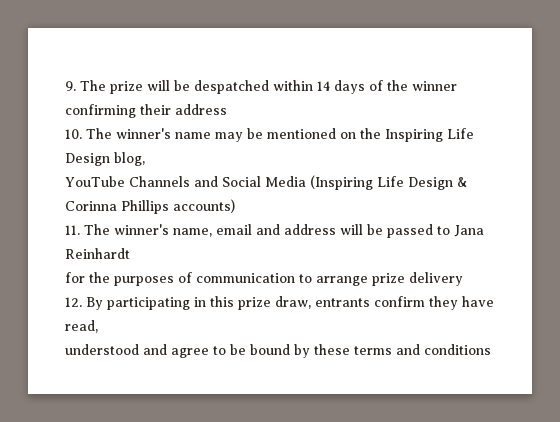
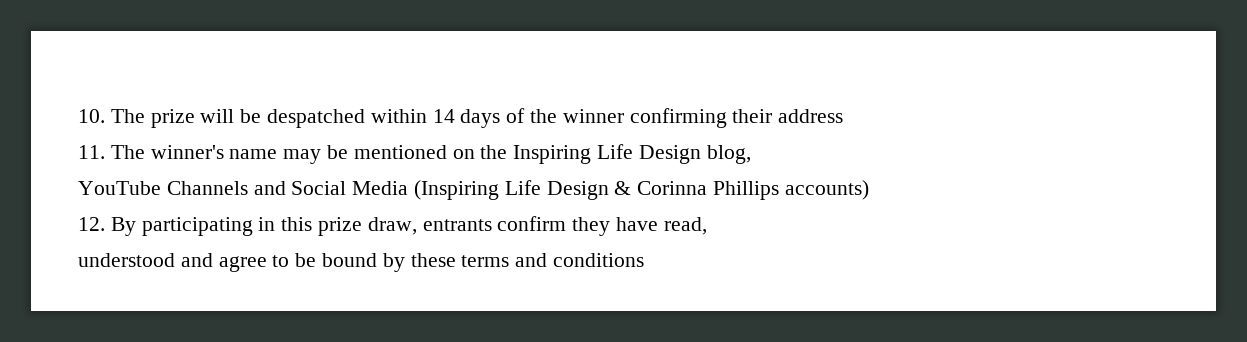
[65,81,76,91] 9. -> [78,109,105,123] 10.
[65,129,82,139] 10. -> [78,145,105,159] 11.
[65,224,484,238] [65,248,130,259] [65,272,463,286] // 11. The winner's name, email and address will be passed to Jana Reinhardt // for the purposes of communication to arrange prize delivery -> (869, 190) none

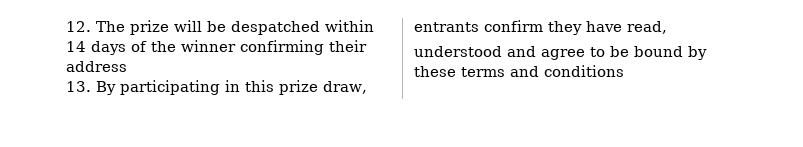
[78,109,105,123] 10. -> [66,21,91,32] 12.
[78,144,751,164] [78,180,869,200] [78,217,105,231] 11. The winner's name may be mentioned on the Inspiring Life Design blog, // YouTube Channels and Social Media (Inspiring Life Design & Corinna Phillips accounts) // 12. -> [66,81,91,92] 13.

